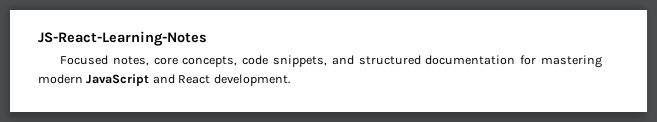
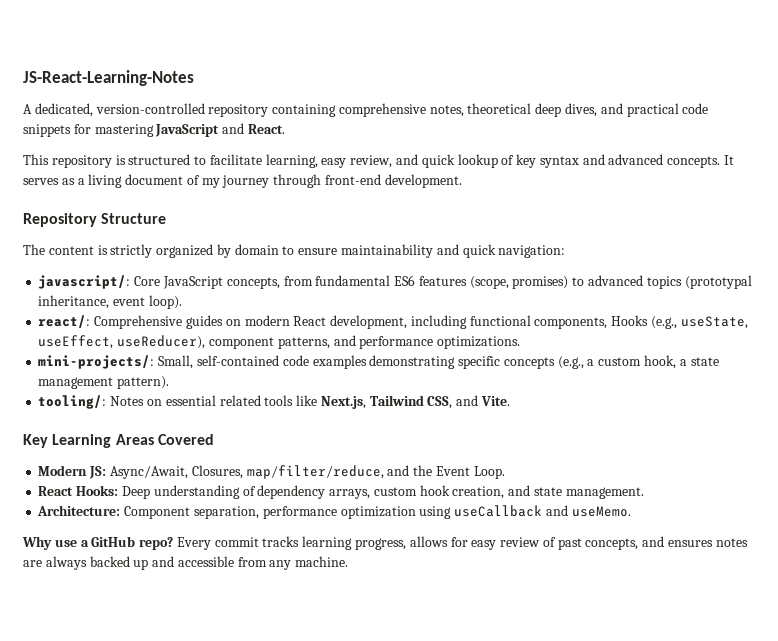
[60,55,516,67] Focused notes, core concepts, code snippets, and structured documentation -> [23,103,709,117] [23,124,71,137] A dedicated, version-controlled repository containing comprehensive notes, theoretical deep dives, and practical code snippets
[38,74,83,84] modern -> (154, 130) none
[178,74,290,86] React development. -> [247,124,285,134] [23,154,735,168] [23,174,462,188] [23,213,167,227] [23,244,566,258] [38,275,752,289] [38,295,182,309] [38,315,748,329] [38,335,521,349] [38,355,719,369] [38,376,170,389] [38,395,510,409] [23,434,214,448] [38,465,505,479] [38,485,644,499] [37,505,631,519] [22,536,748,550] [23,556,349,570] React. // This repository is structured to facilitate learning, easy review, and quick lookup of key syntax and advanced concepts. It serves as a living document of my journey through front-end development. // Repository Structure // The content is strictly organized by domain to ensure maintainability and quick navigation: // javascript/: Core JavaScript concepts, from fundamental ES6 features (scope, promises) to advanced topics (prototypal inheritance, event loop). // react/: Comprehensive guides on modern React development, including functional components, Hooks (e.g., useState, useEffect, useReducer), component patterns, and performance optimizations. // mini-projects/: Small, self-contained code examples demonstrating specific concepts (e.g., a custom hook, a state management pattern). // tooling/: Notes on essential related tools like Next.js, Tailwind CSS, and Vite. // Key Learning Areas Covered // Modern JS: Async/Await, Closures, map/filter/reduce, and the Event Loop. // React Hooks: Deep understanding of dependency arrays, custom hook creation, and state management. // Architecture: Component separation, performance optimization using useCallback and useMemo. // Why use a GitHub repo? Every commit tracks learning progress, allows for easy review of past concepts, and ensures notes are always backed up and accessible from any machine.

